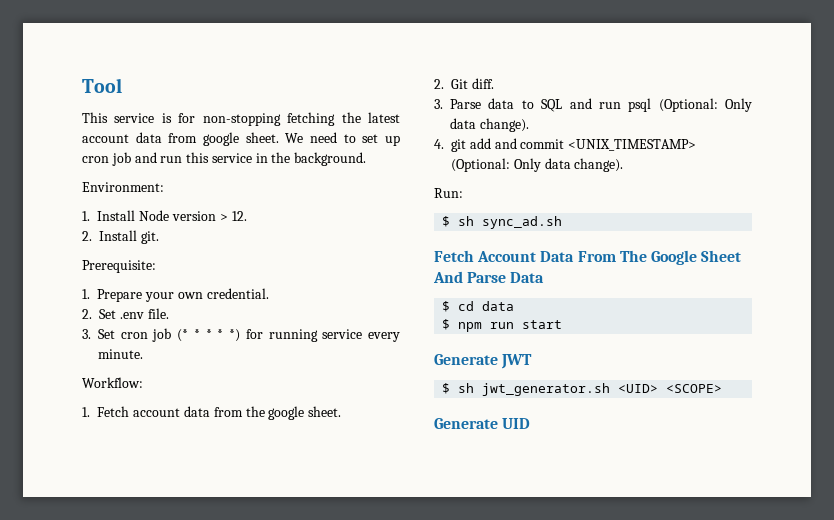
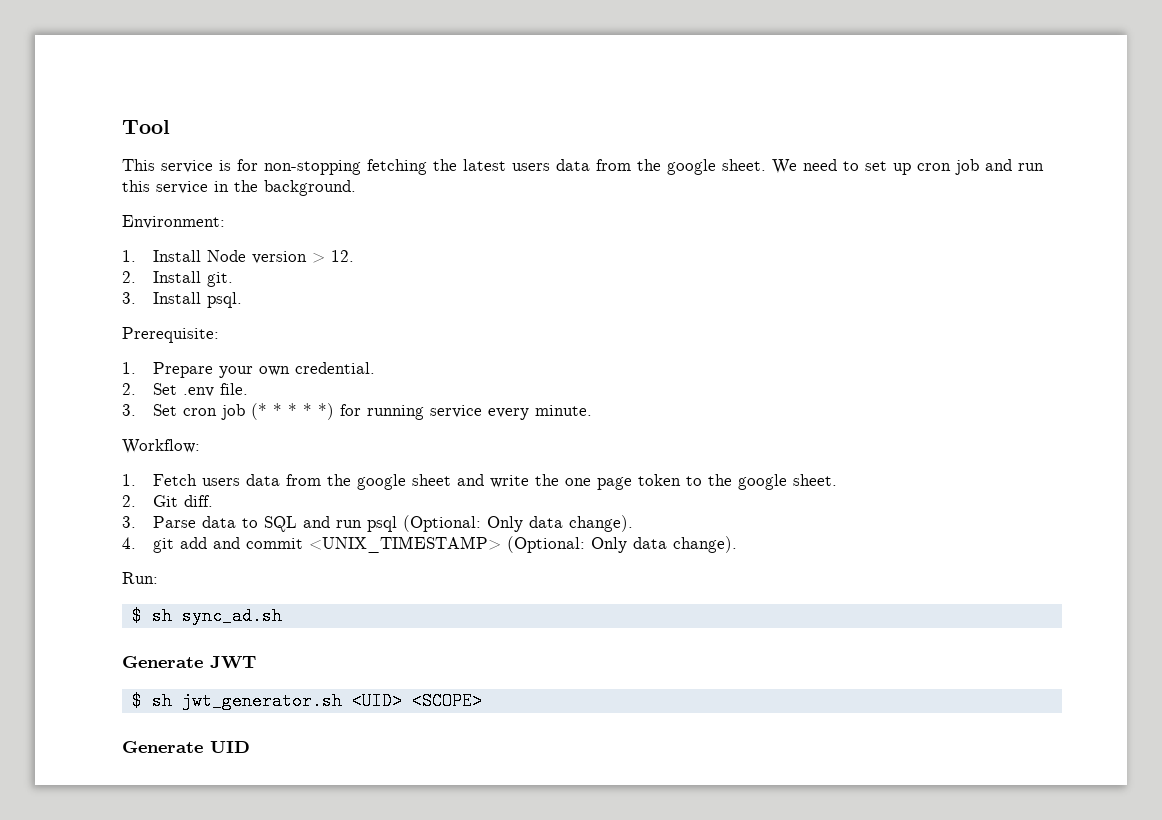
[82,132,198,143] account data from -> [512,159,661,171] users data from the
(159, 237) none -> [122,292,243,308] // 3. Install psql.
[133,406,305,420] account data from the google -> [202,474,788,490] users data from the google sheet and write the one page token to the google
[434,250,742,265] [433,271,545,283] [442,301,515,312] [442,319,563,332] // Fetch Account Data From The Google Sheet And Parse Data // $ cd data // $ npm run start -> (282, 616) none

